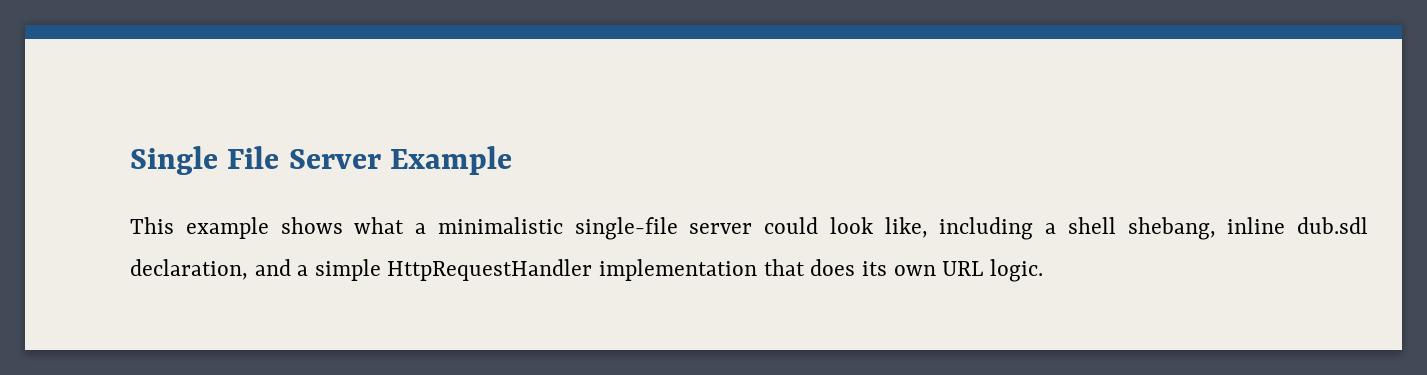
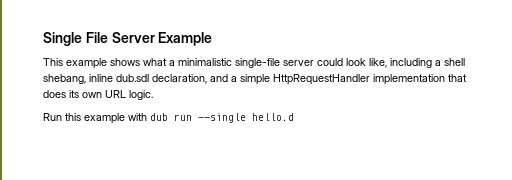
(1043, 270) none -> [43,113,294,124] // Run this example with dub run --single hello.d

